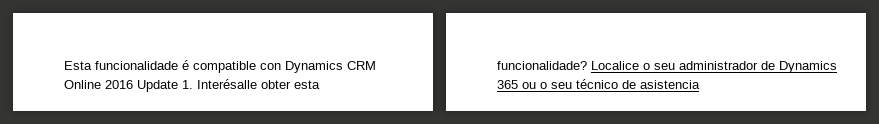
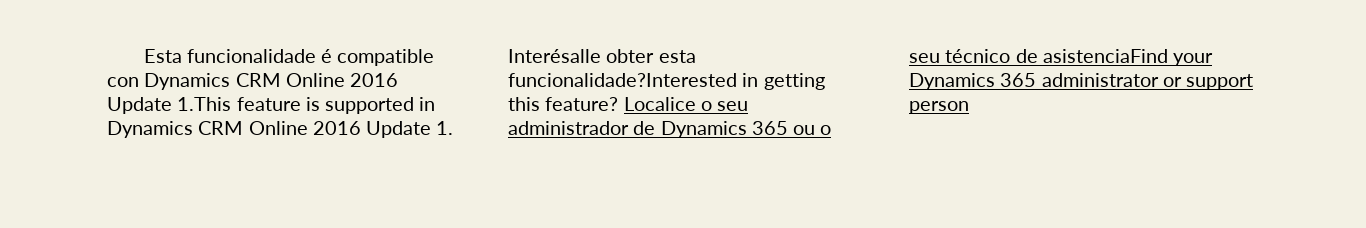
[182,79,320,89] [497,61,587,70] 1. Interésalle obter esta funcionalidade? -> [177,97,436,114] [107,121,454,138] [508,49,696,63] [508,73,825,90] [508,97,619,111] 1.This feature is supported in Dynamics CRM Online 2016 Update 1. Interésalle obter esta funcionalidade?Interested in getting this feature?
[640,80,700,89] asistencia -> [1042,49,1214,66] [909,73,1254,90] [909,101,969,114] asistenciaFind your Dynamics 365 administrator or support person

